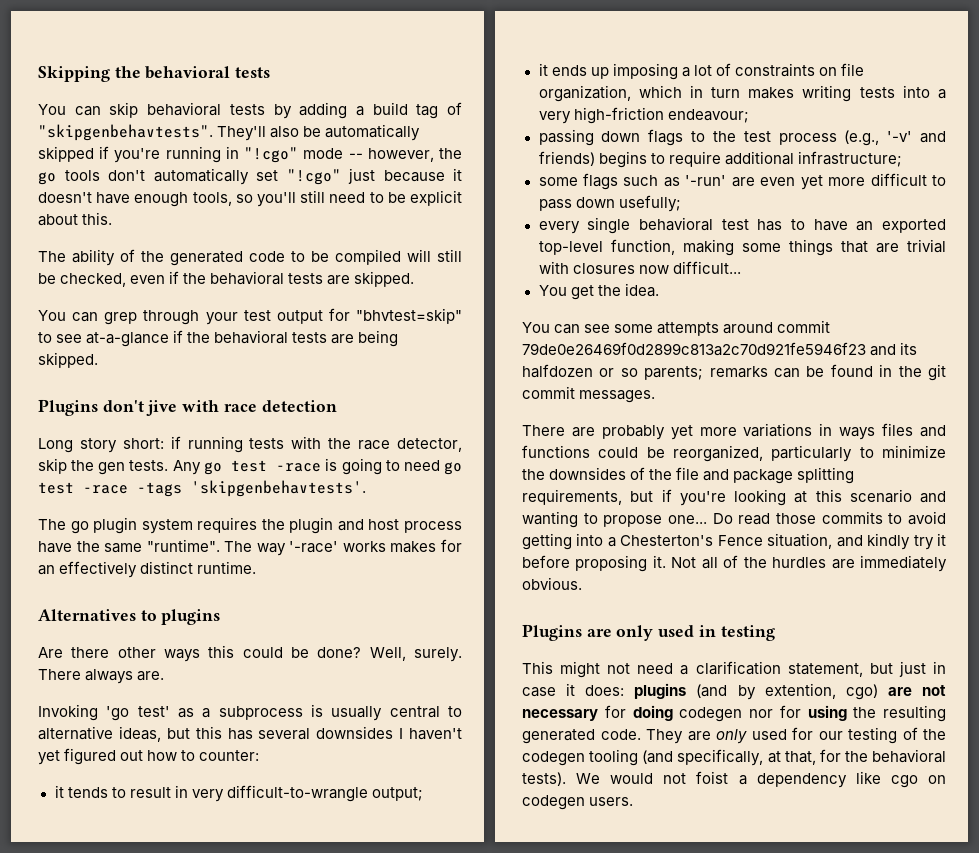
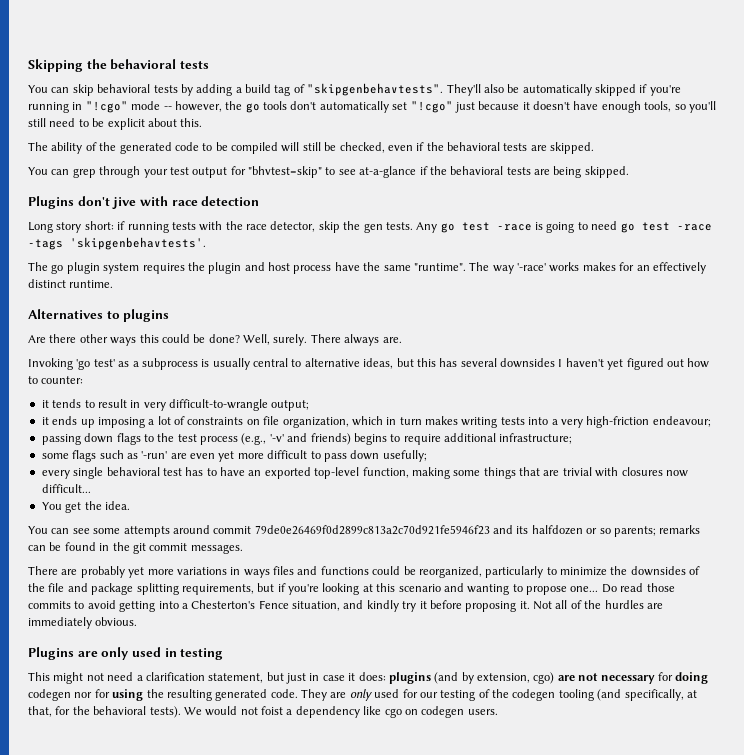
[764,683,836,699] extention, -> [477,673,530,683] extension,

